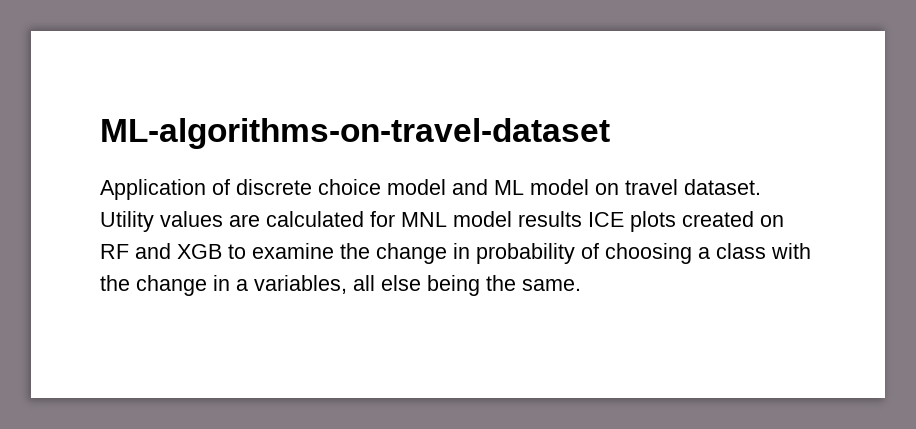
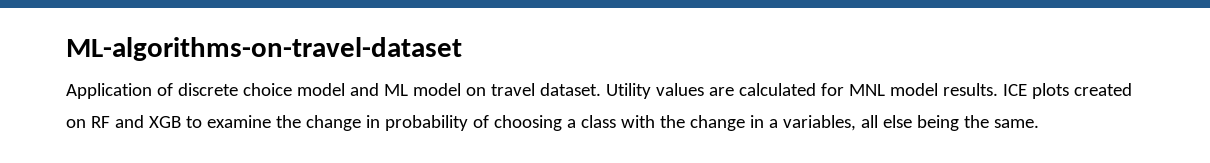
[518,211,582,227] results -> [942,83,998,96] results.

